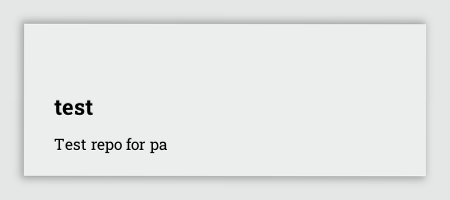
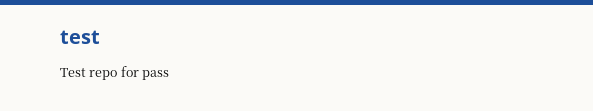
[148,140,168,154] pa -> [142,70,170,80] pass

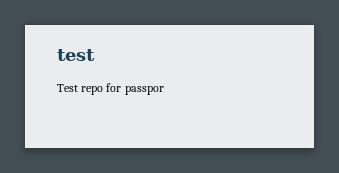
[142,70,170,80] pass -> [124,86,164,95] passpor

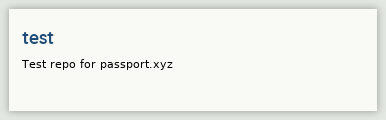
[124,86,164,95] passpor -> [99,60,173,70] passport.xyz

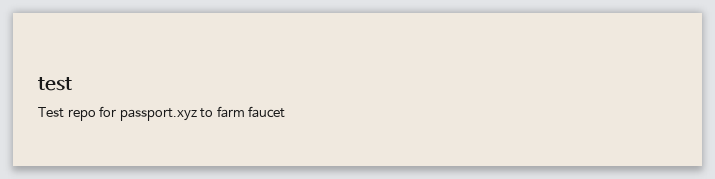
(173, 65) none -> [200,106,286,118] to farm faucet

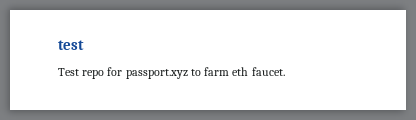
[248,106,286,118] faucet -> [232,67,285,76] eth faucet.

